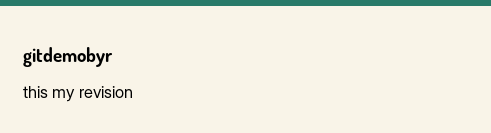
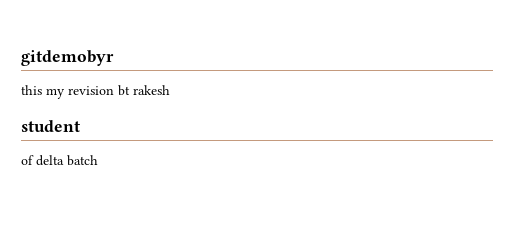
(133, 92) none -> [118,85,170,96] [21,120,80,132] [21,155,98,166] bt rakesh // student // of delta batch

